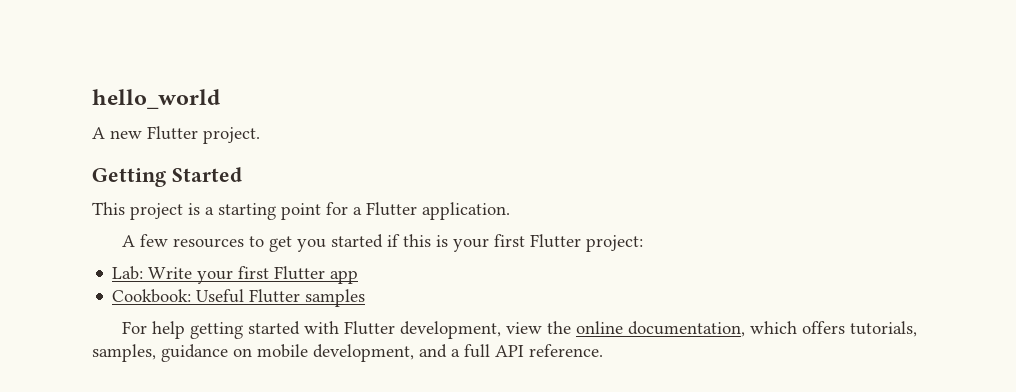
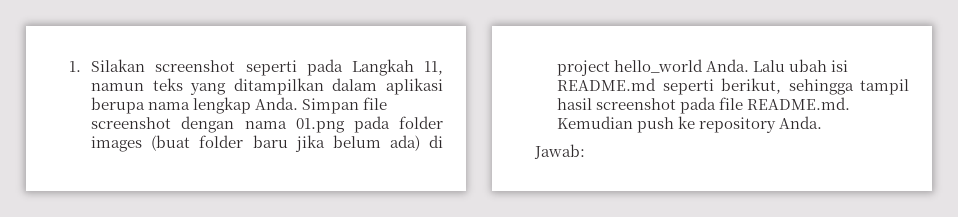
[92,89,220,109] [92,126,260,144] [92,167,242,187] [92,202,510,220] [122,234,644,252] [112,266,359,284] [112,289,366,307] [122,321,918,339] [92,344,603,362] hello_world // A new Flutter project. // Getting Started // This project is a starting point for a Flutter application. // A few resources to get you started if this is your first Flutter project: // Lab: Write your first Flutter app // Cookbook: Useful Flutter samples // For help getting started with Flutter development, view the online documentation, which offers tutorials, samples, guidance on mobile development, and a full API reference. -> [69,59,443,76] [91,78,443,95] [91,97,388,114] [91,116,443,133] [91,135,443,152] [557,59,849,76] [557,78,909,95] [557,97,851,114] [557,116,823,133] [534,144,585,159] 1. Silakan screenshot seperti pada Langkah 11, namun teks yang ditampilkan dalam aplikasi berupa nama lengkap Anda. Simpan file screenshot dengan nama 01.png pada folder images (buat folder baru jika belum ada) di project hello_world Anda. Lalu ubah isi README.md seperti berikut, sehingga tampil hasil screenshot pada file README.md. Kemudian push ke repository Anda. // Jawab:

